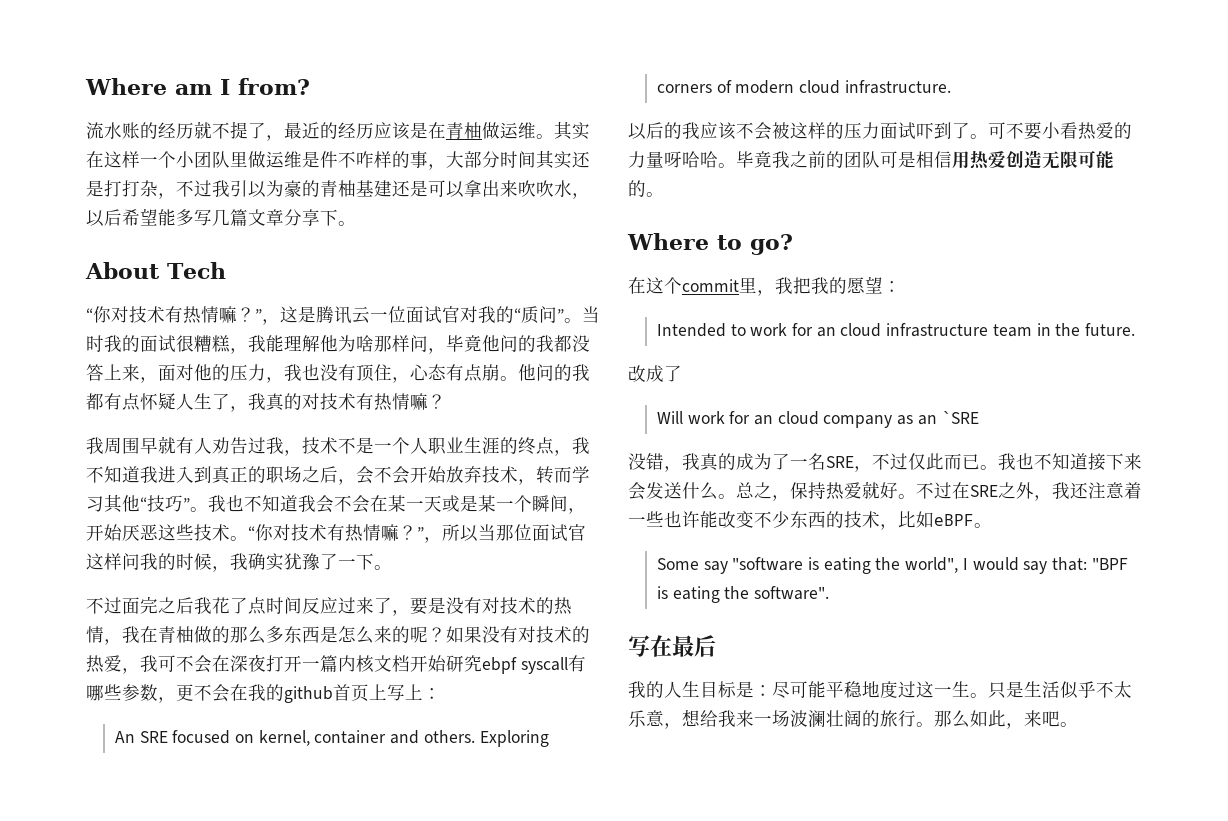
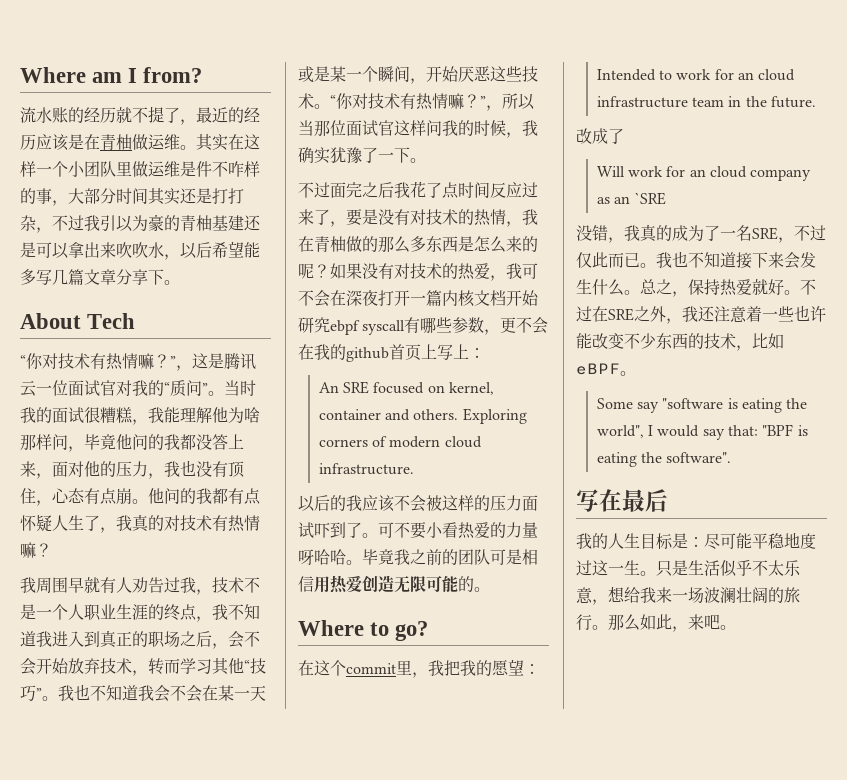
[664,482,682,499] 送 -> [576,279,592,294] 生

